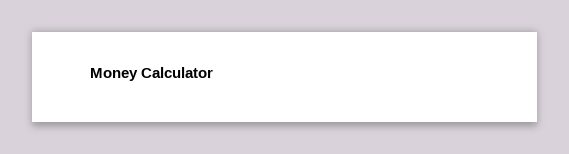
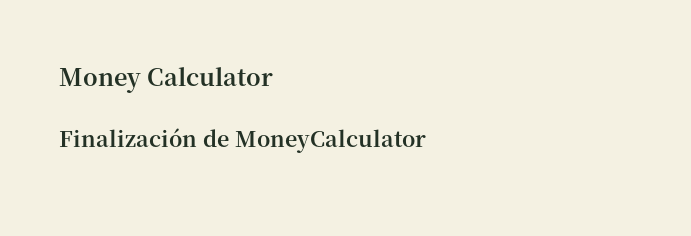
(214, 72) none -> [59,128,426,153] // Finalización de MoneyCalculator

